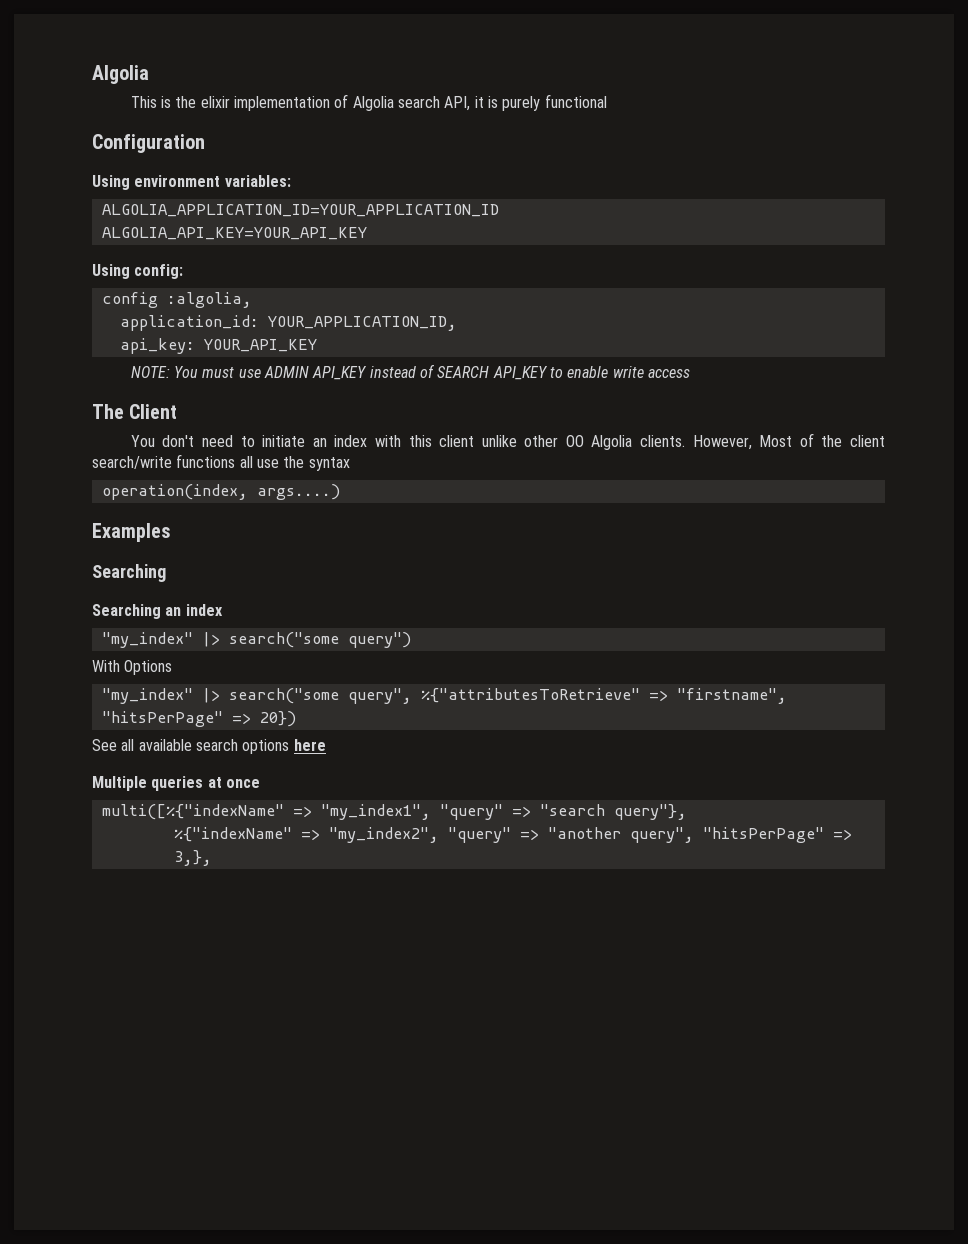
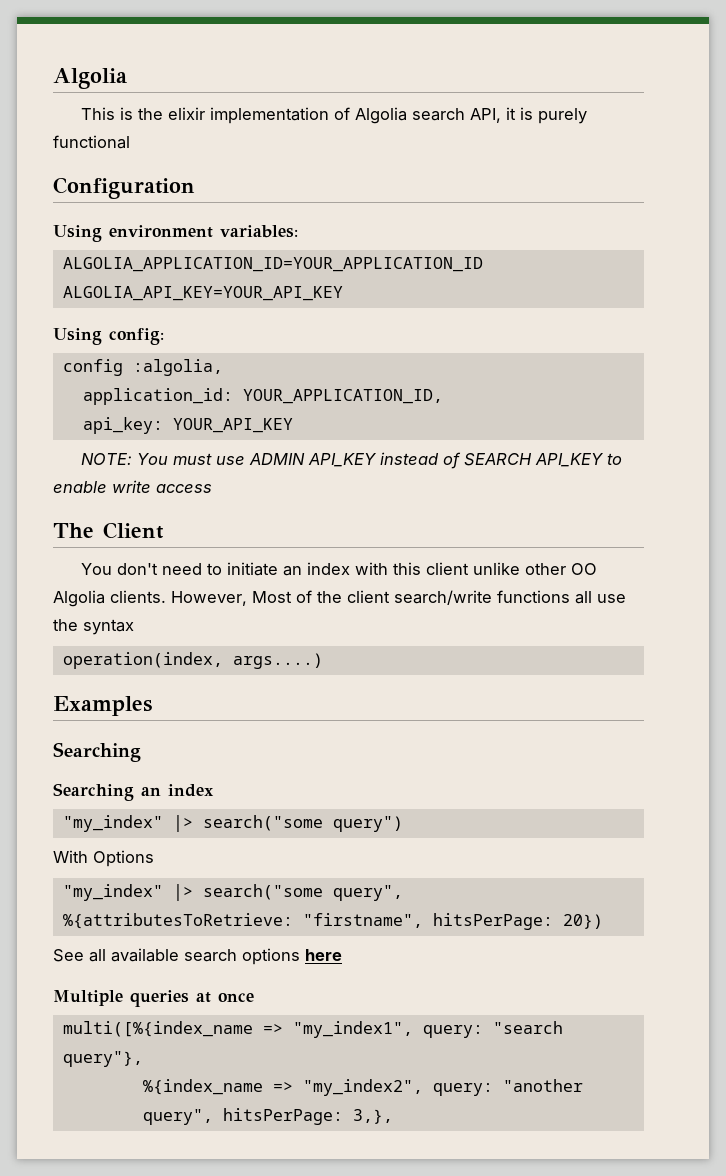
[420,688,787,704] [101,711,251,727] %{"attributesToRetrieve" => "firstname", "hitsPerPage" => -> [62,913,553,930] %{attributesToRetrieve: "firstname", hitsPerPage:
[101,804,284,820] multi([%{"indexName" -> [62,1021,253,1037] multi([%{index_name
[439,804,531,820] "query" => -> [422,1025,483,1038] query:
[173,827,292,842] %{"indexName" -> [142,1079,263,1095] %{index_name
[447,827,852,843] "query" => "another query", "hitsPerPage" => -> [432,1079,583,1096] [142,1108,343,1125] query: "another query", hitsPerPage:

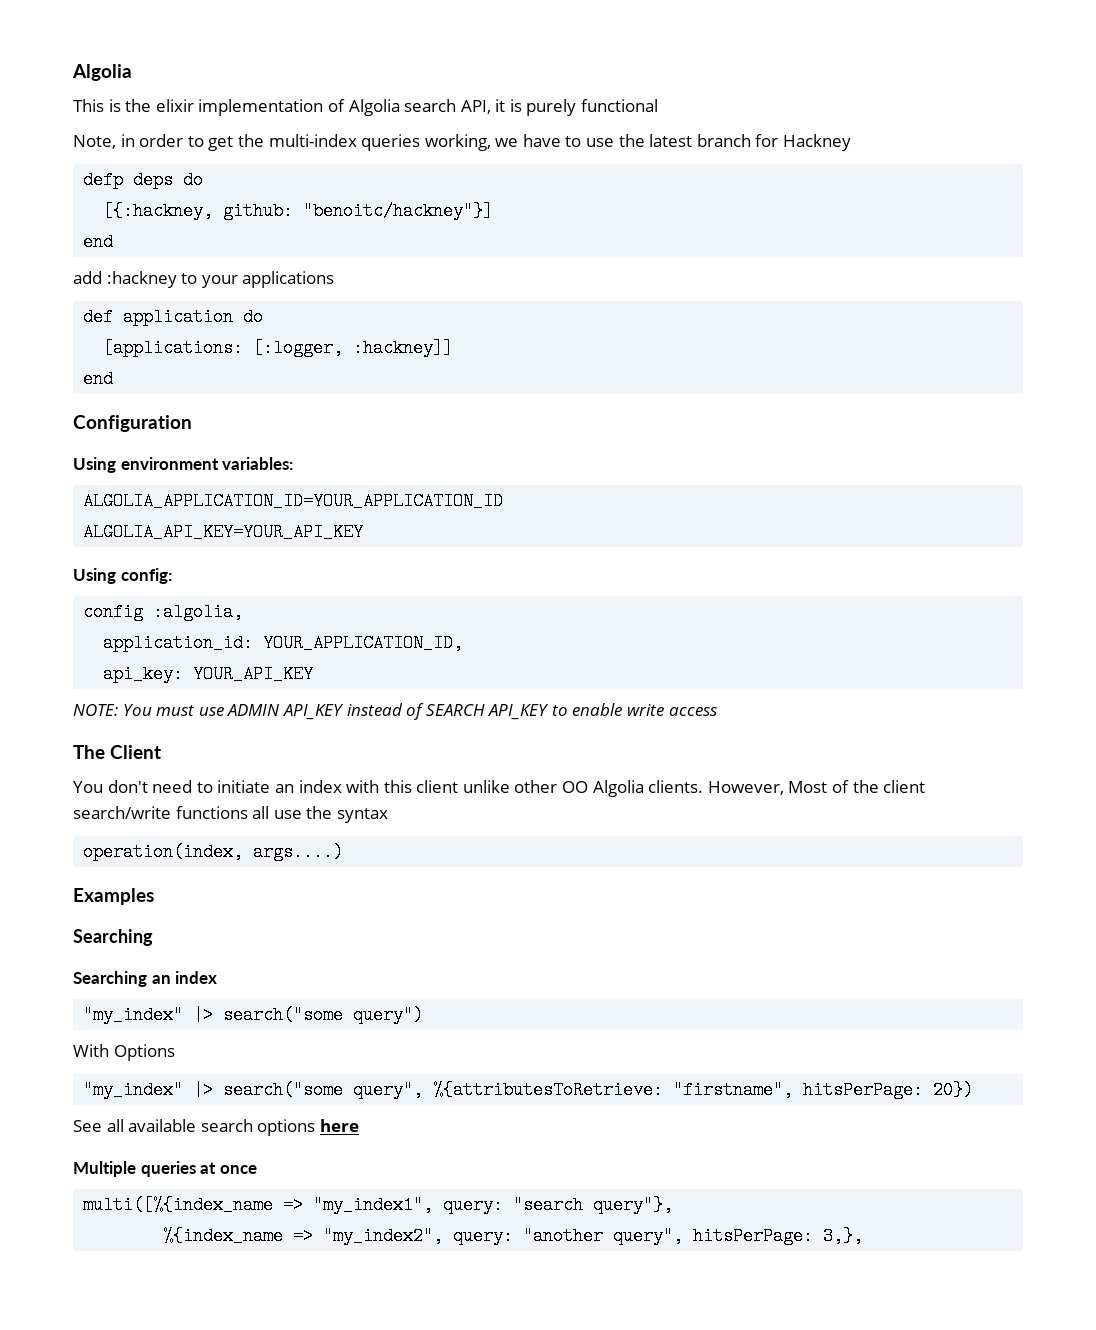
(130, 142) none -> [73,134,852,151] [83,171,204,189] [103,202,494,220] [83,233,114,251] [73,271,335,288] [83,308,264,326] [103,339,454,357] [83,370,114,388] // Note, in order to get the multi-index queries working, we have to use the latest branch for Hackney // defp deps do // [{:hackney, github: "benoitc/hackney"}] // end // add :hackney to your applications // def application do // [applications: [:logger, :hackney]] // end

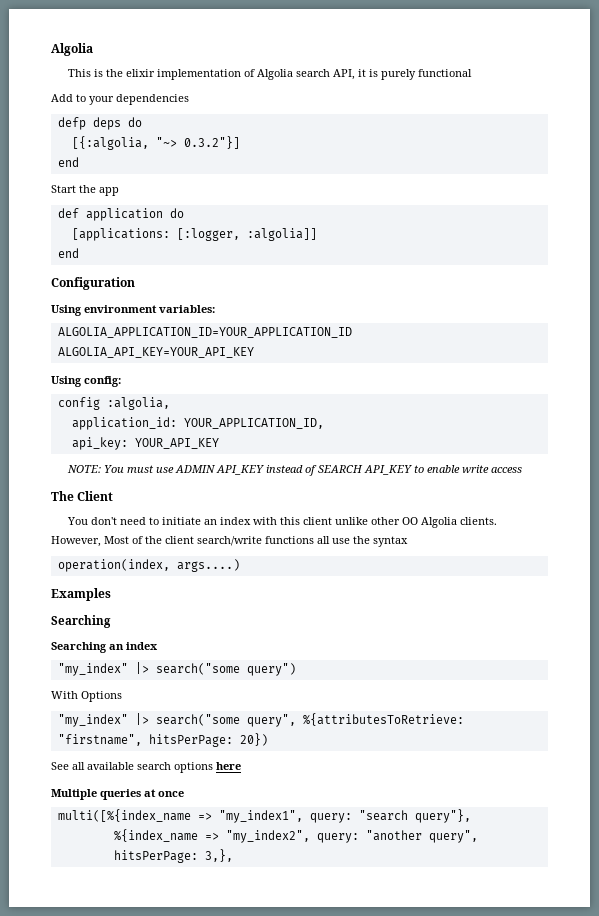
[73,134,852,151] [83,171,204,189] [103,202,494,220] [83,233,114,251] [73,271,335,288] Note, in order to get the multi-index queries working, we have to use the latest branch for Hackney // defp deps do // [{:hackney, github: "benoitc/hackney"}] // end // add :hackney to your applications -> [51,94,189,105] [57,117,142,130] [71,136,240,150] [57,157,79,167] [51,185,119,196] Add to your dependencies // defp deps do // [{:algolia, "~> 0.3.2"}] // end // Start the app
[353,339,454,357] :hackney]] -> [246,228,317,241] :algolia]]

